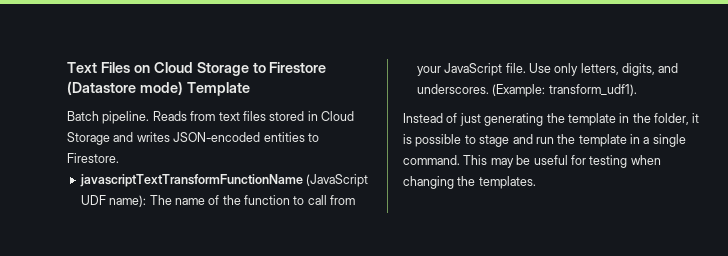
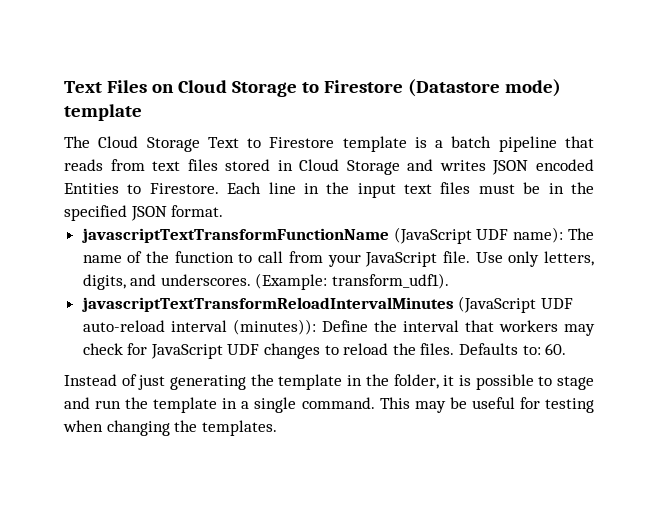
[186,82,250,96] [67,111,187,124] Template // Batch pipeline. Reads -> [64,104,142,121] [64,136,594,152] [64,159,103,171] template // The Cloud Storage Text to Firestore template is a batch pipeline that reads
[173,132,305,142] JSON-encoded entities -> [492,159,594,175] [64,183,119,194] JSON encoded Entities
(119, 158) none -> [227,182,594,198] [64,205,224,221] Each line in the input text files must be in the specified JSON format.
(637, 90) none -> [81,296,573,313] [82,319,596,336] [82,343,567,359] // javascriptTextTransformReloadIntervalMinutes (JavaScript UDF auto-reload interval (minutes)): Define the interval that workers may check for JavaScript UDF changes to reload the files. Defaults to: 60.

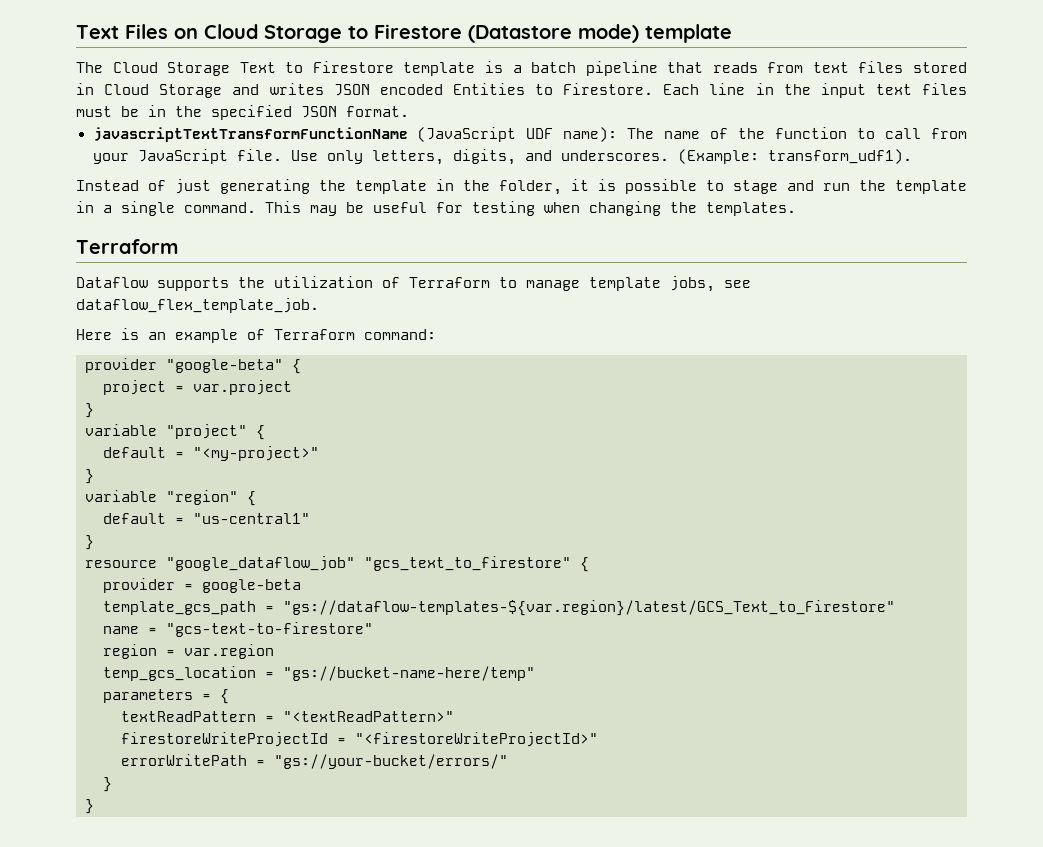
[81,296,573,313] [82,319,596,336] [82,343,567,359] // javascriptTextTransformReloadIntervalMinutes (JavaScript UDF auto-reload interval (minutes)): Define the interval that workers may check for JavaScript UDF changes to reload the files. Defaults to: 60. -> (912, 156) none
(277, 428) none -> [76,239,178,254] [76,276,751,292] [76,298,319,313] [76,328,436,343] [85,358,301,374] [103,380,292,395] [85,403,94,418] [85,424,265,440] [103,446,319,461] [85,469,94,484] [85,490,256,506] [103,513,310,524] [85,535,94,550] [85,556,589,572] [103,578,301,593] [103,600,895,616] [103,622,373,637] [103,644,274,659] [103,666,535,681] [103,689,229,704] [121,711,454,722] [121,732,598,747] [121,754,508,769] [103,777,112,792] [85,799,94,814] // Terraform // Dataflow supports the utilization of Terraform to manage template jobs, see dataflow_flex_template_job. // Here is an example of Terraform command: // provider "google-beta" { // project = var.project // } // variable "project" { // default = "<my-project>" // } // variable "region" { // default = "us-central1" // } // resource "google_dataflow_job" "gcs_text_to_firestore" { // provider = google-beta // template_gcs_path = "gs://dataflow-templates-${var.region}/latest/GCS_Text_to_Firestore" // name = "gcs-text-to-firestore" // region = var.region // temp_gcs_location = "gs://bucket-name-here/temp" // parameters = { // textReadPattern = "<textReadPattern>" // firestoreWriteProjectId = "<firestoreWriteProjectId>" // errorWritePath = "gs://your-bucket/errors/" // } // }

